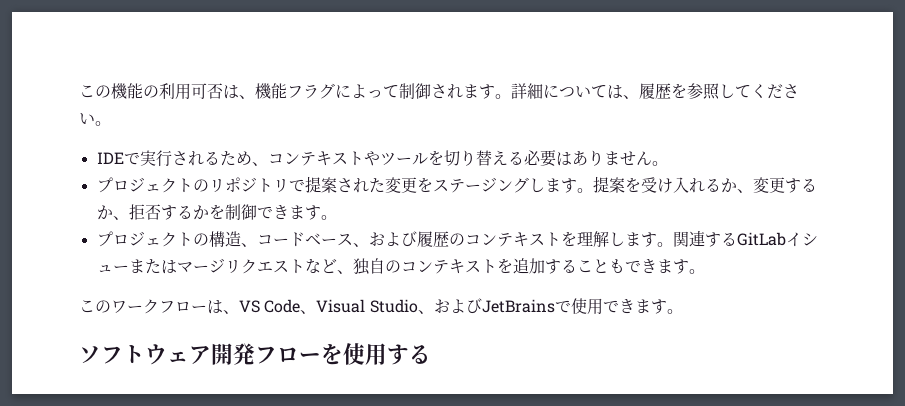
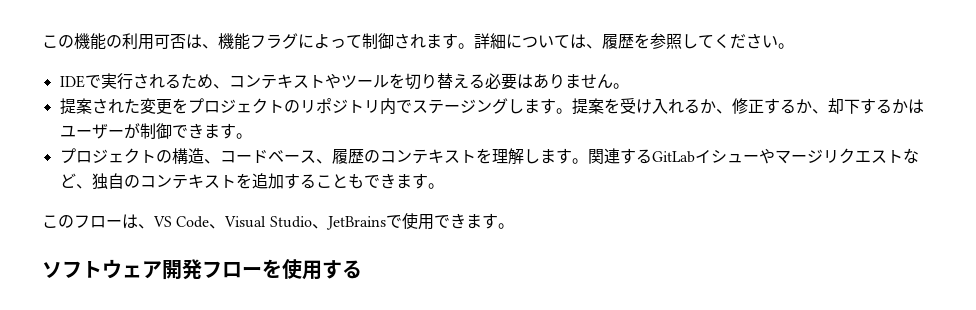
(668, 163) none -> [59,98,188,115] 提案された変更を
[288,176,433,193] で提案された変更を -> [379,98,412,115] 内で
[752,177,785,193] 変更 -> [731,98,764,114] 修正
[128,204,225,220] 拒否するかを -> [827,98,924,114] [59,123,140,139] 却下するかはユーザーが
[368,231,417,247] および -> (332, 161) none
[128,259,177,274] または -> [758,148,775,164] や
[111,299,159,314] ワーク -> (74, 221) none
[433,298,482,314] および -> (328, 226) none

